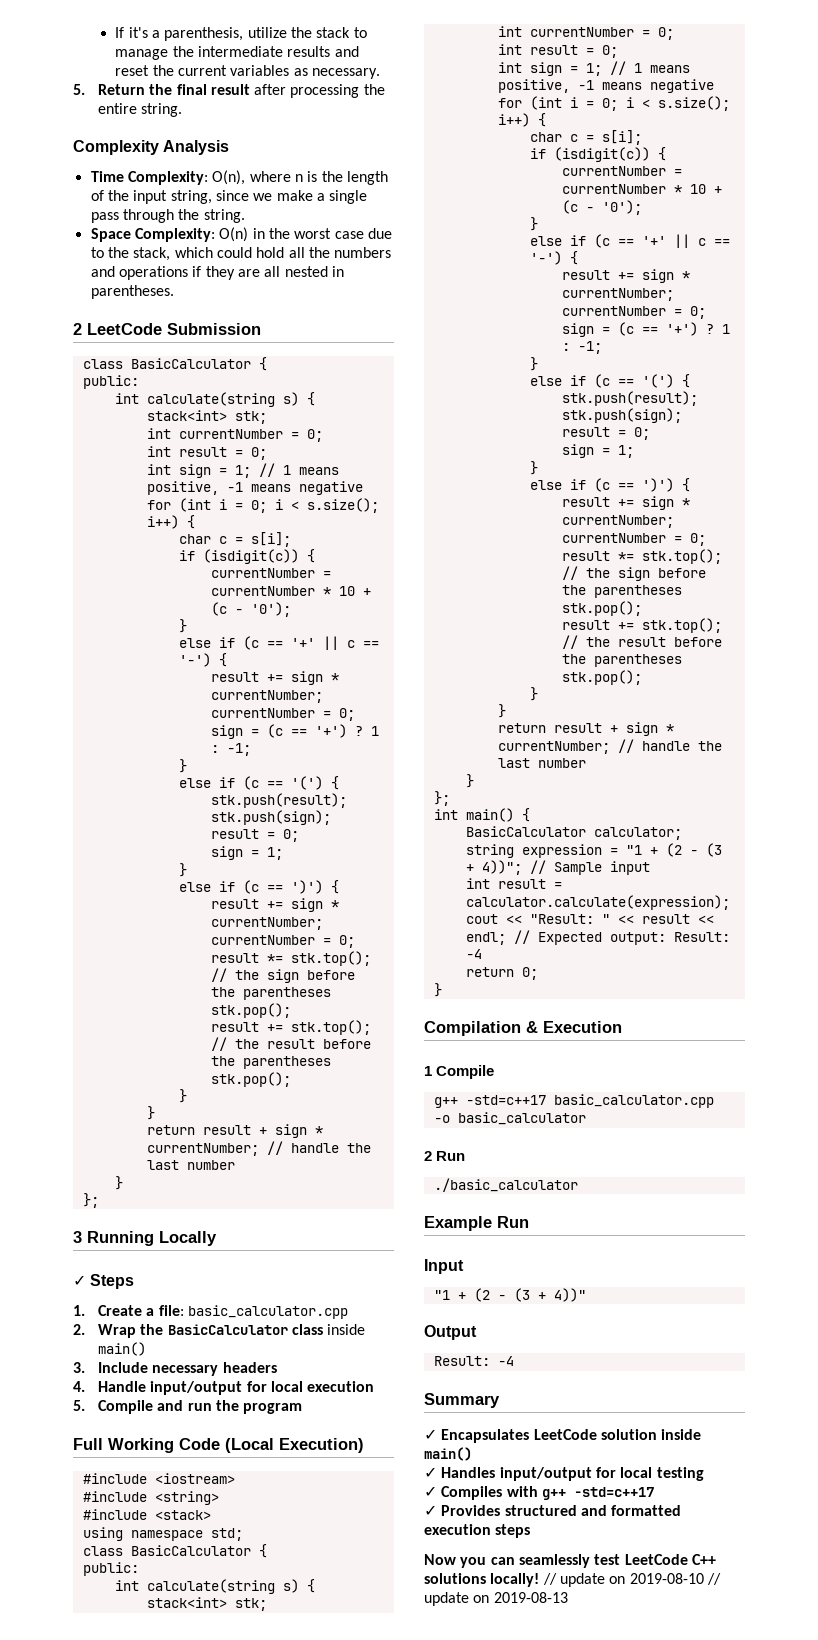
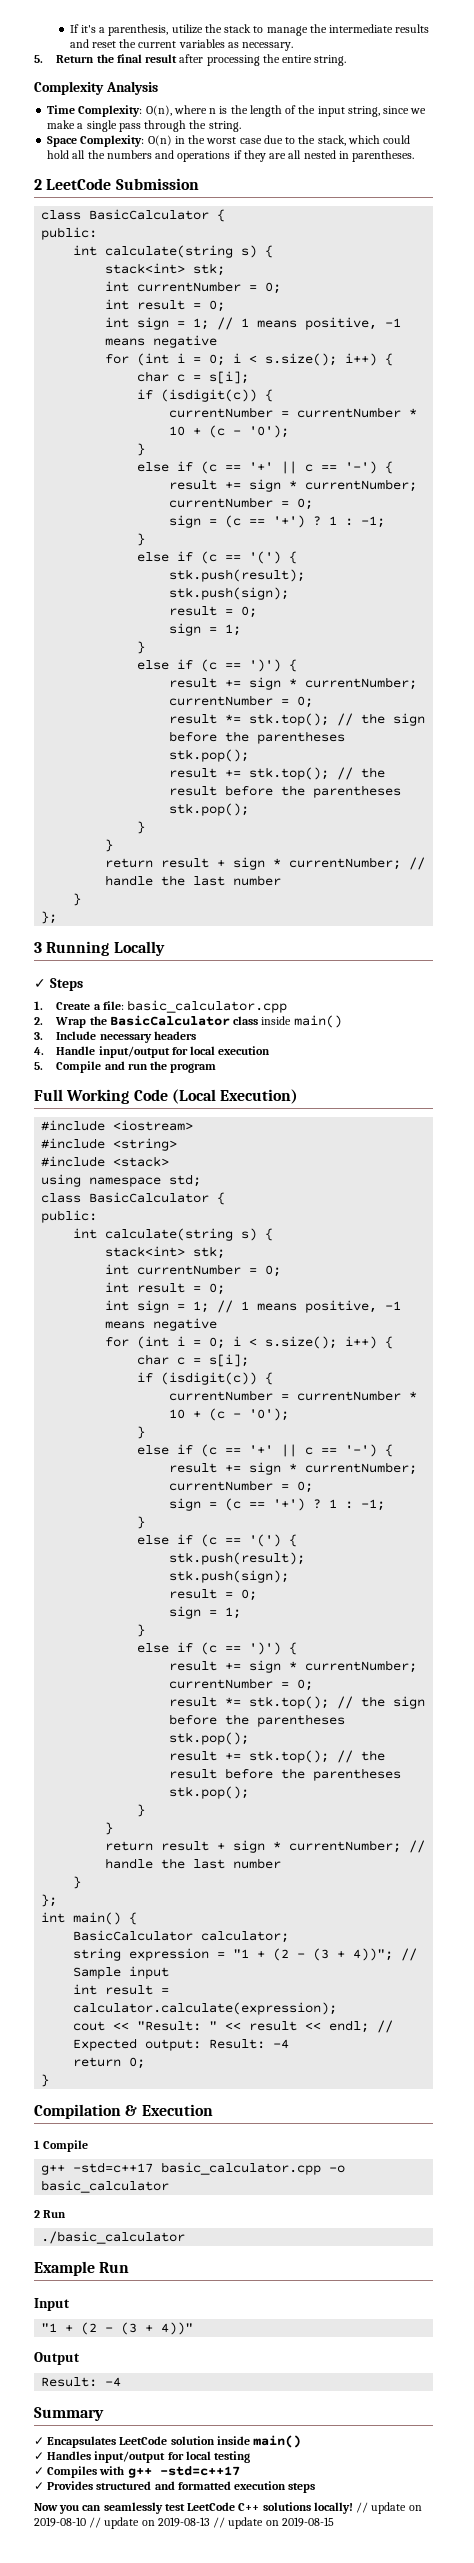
(568, 1597) none -> [213,2517,334,2529] // update on 2019-08-15

